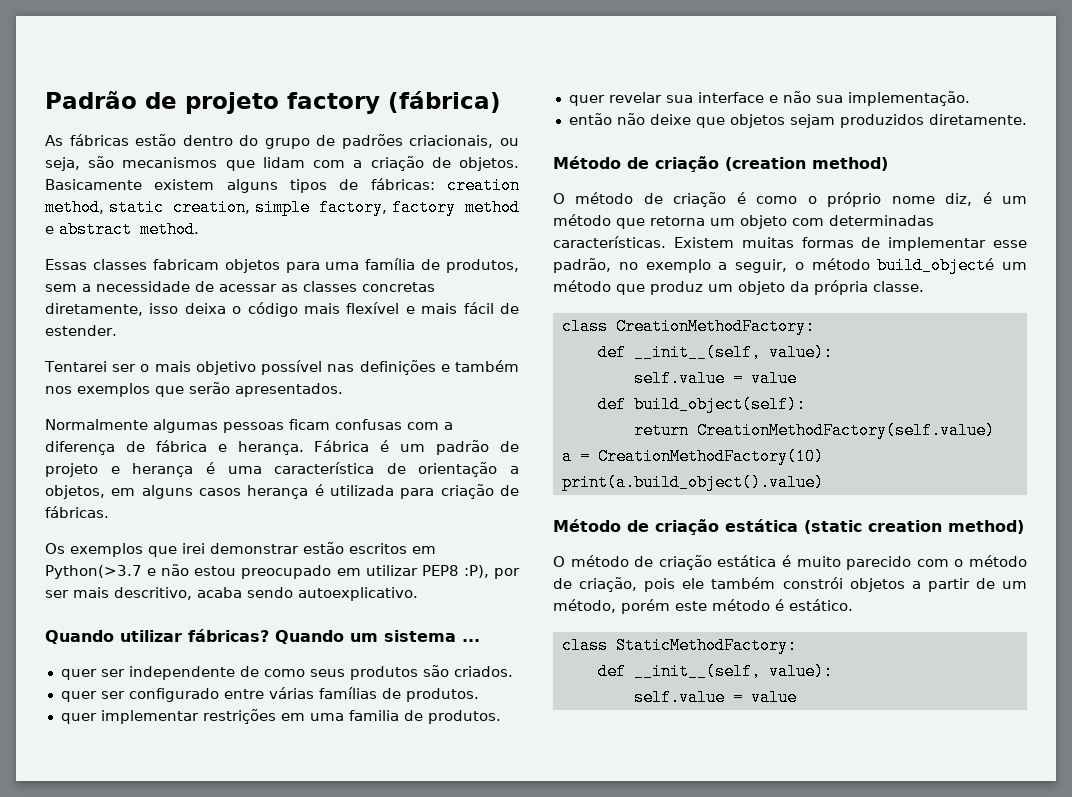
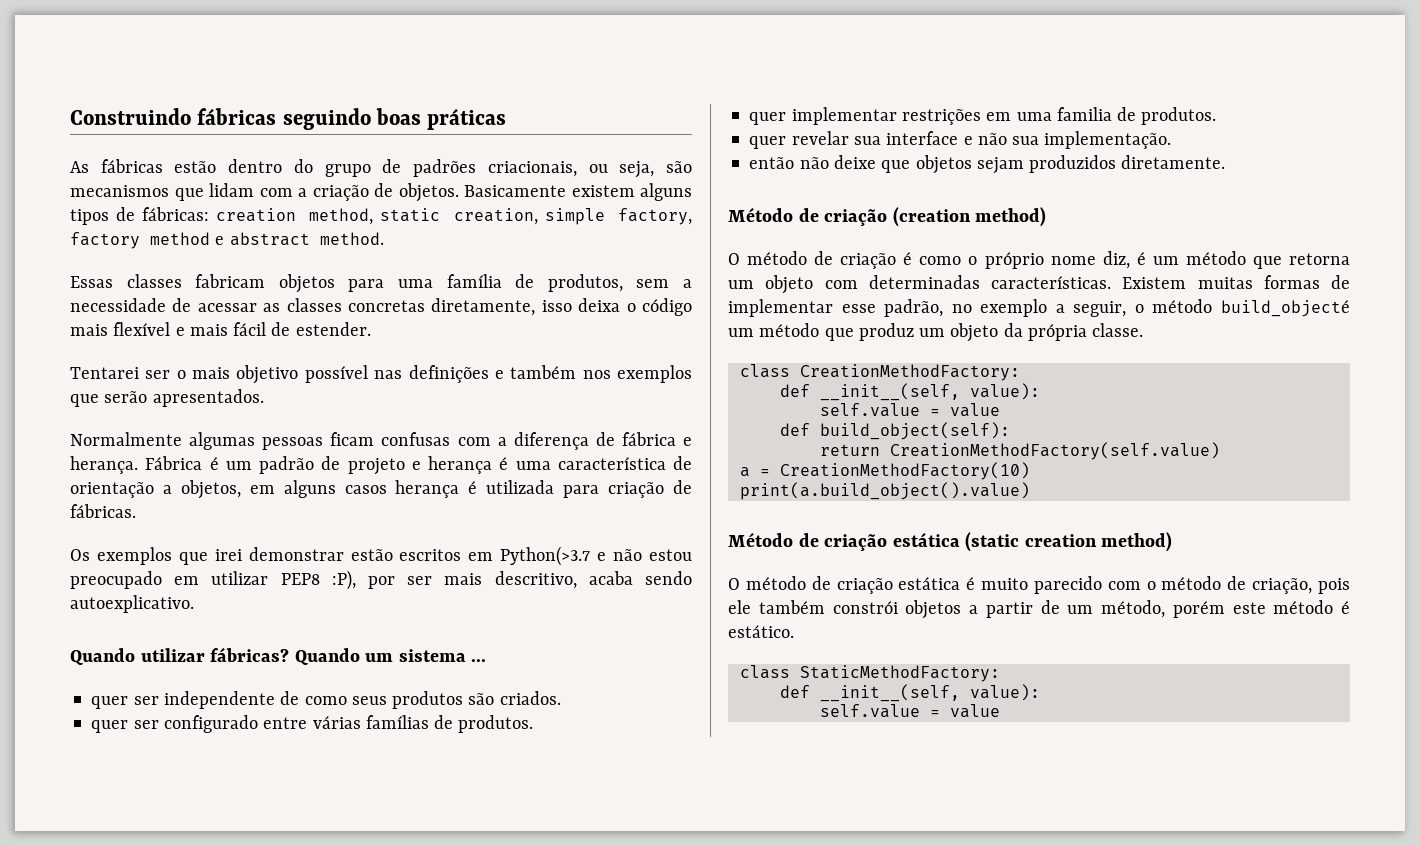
[45,91,501,114] Padrão de projeto factory (fábrica) -> [70,108,507,130] Construindo fábricas seguindo boas práticas

